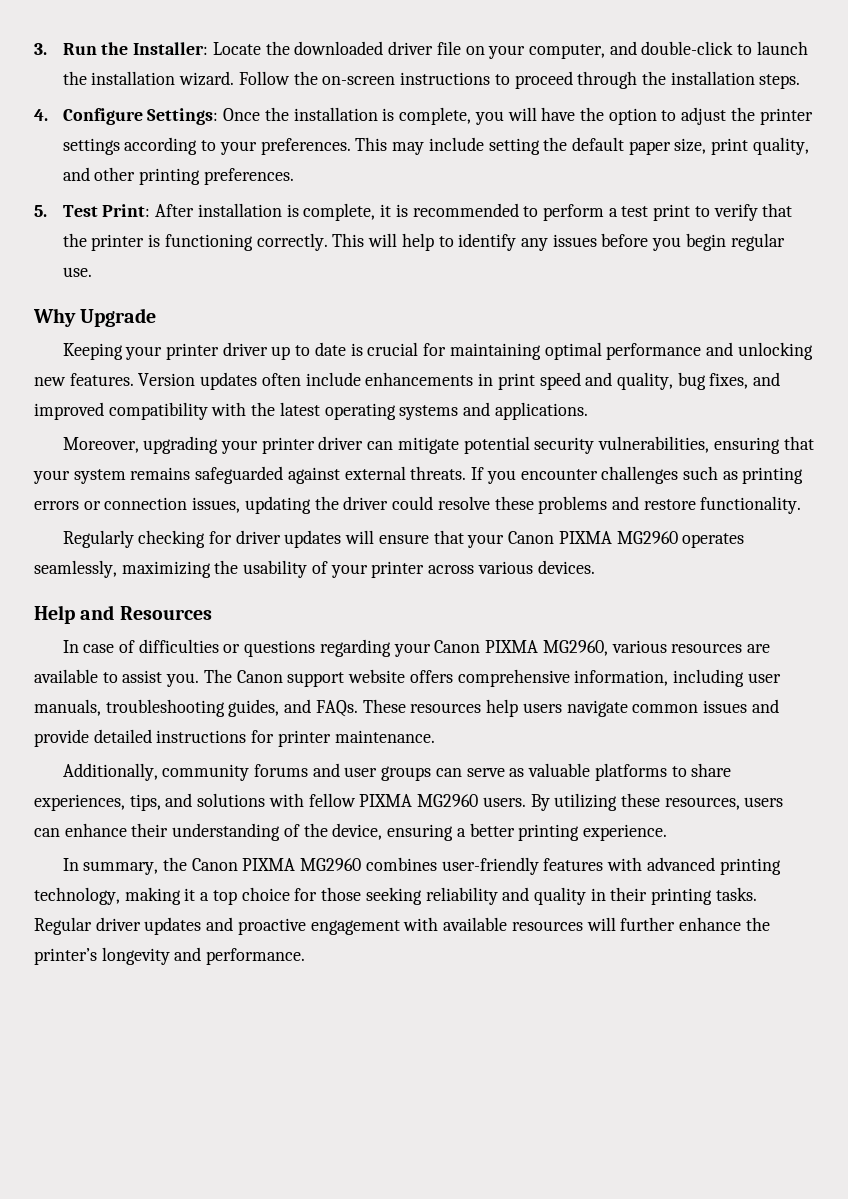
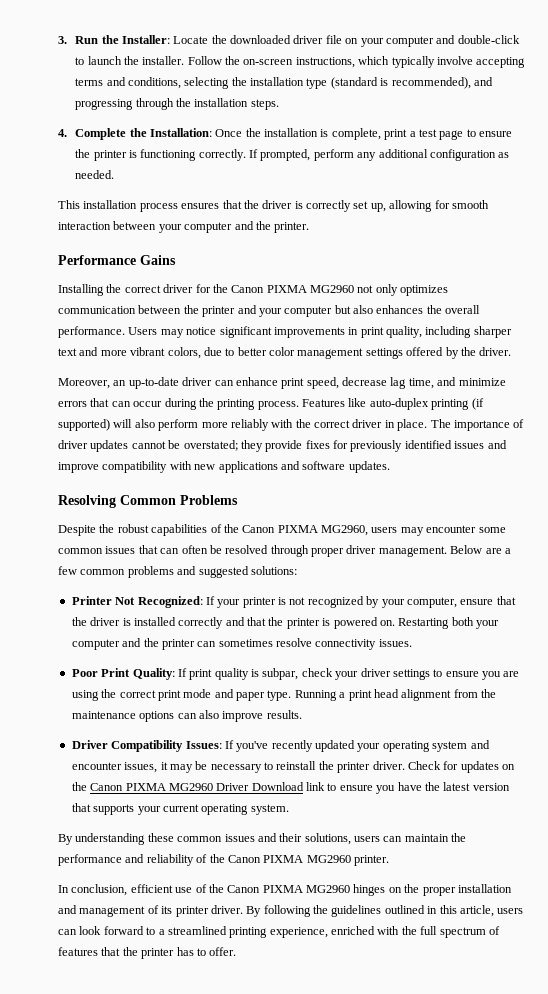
[528,44,605,59] computer, -> [385,36,434,47] computer
[91,71,235,86] installation wizard. -> [142,56,185,65] installer.
[400,71,573,89] instructions to proceed -> [295,56,526,68] [75,77,493,89] [75,99,134,110] instructions, which typically involve accepting terms and conditions, selecting the installation type (standard is recommended), and progressing
[62,108,219,125] Configure Settings: -> [75,128,212,140] Complete the Installation:
[474,107,813,125] [62,137,809,155] [62,167,294,185] [34,203,793,221] you will have the option to adjust the printer settings according to your preferences. This may include setting the default paper size, print quality, and other printing preferences. // 5. Test Print: After installation is complete, it is recommended to perform a test print to verify that -> [384,129,513,140] print a test page to ensure
[332,233,785,251] [62,267,92,277] [33,308,157,327] [62,342,813,360] [34,372,781,390] [34,402,588,420] [62,436,814,454] [33,466,804,484] [34,496,802,514] [62,530,745,548] [34,560,595,578] [34,605,212,624] [62,639,770,657] [34,669,781,687] [34,699,779,717] [34,729,435,747] [62,763,732,781] [34,793,784,811] [34,823,667,841] [62,857,781,875] [34,887,757,905] [34,917,770,935] [34,947,306,965] This will help to identify any issues before you begin regular use. // Why Upgrade // Keeping your printer driver up to date is crucial for maintaining optimal performance and unlocking new features. Version updates often include enhancements in print speed and quality, bug fixes, and improved compatibility with the latest operating systems and applications. // Moreover, upgrading your printer driver can mitigate potential security vulnerabilities, ensuring that your system remains safeguarded against external threats. If you encounter challenges such as printing errors or connection issues, updating the driver could resolve these problems and restore functionality. // Regularly checking for driver updates will ensure that your Canon PIXMA MG2960 operates seamlessly, maximizing the usability of your printer across various devices. // Help and Resources // In case of difficulties or questions regarding your Canon PIXMA MG2960, various resources are available to assist you. The Canon support website offers comprehensive information, including user manuals, troubleshooting guides, and FAQs. These resources help users navigate common issues and provide detailed instructions for printer maintenance. // Additionally, community forums and user groups can serve as valuable platforms to share experiences, tips, and solutions with fellow PIXMA MG2960 users. By utilizing these resources, users can enhance their understanding of the device, ensuring a better printing experience. // In summary, the Canon PIXMA MG2960 combines user-friendly features with advanced printing technology, making it a top choice for those seeking reliability and quality in their printing tasks. Regular driver updates and proactive engagement with available resources will further enhance the printer’s longevity and performance. -> [249,149,510,161] [75,170,115,179] [58,200,489,212] [58,221,310,233] [58,255,176,265] [58,284,449,296] [58,305,481,317] [58,326,512,338] [58,347,512,359] [58,377,506,389] [58,398,484,410] [58,419,525,431] [58,440,507,452] [58,461,390,473] [58,495,238,508] [58,524,506,536] [58,545,511,557] [58,566,297,578] [71,596,516,608] [71,617,499,629] [71,638,412,650] [71,668,520,680] [71,689,496,701] [71,710,302,722] [71,740,490,752] [71,761,515,773] [71,782,510,794] [71,803,289,815] [58,833,467,845] [58,854,389,866] [58,884,512,896] [58,905,524,917] [58,926,500,938] [58,947,237,959] If prompted, perform any additional configuration as needed. // This installation process ensures that the driver is correctly set up, allowing for smooth interaction between your computer and the printer. // Performance Gains // Installing the correct driver for the Canon PIXMA MG2960 not only optimizes communication between the printer and your computer but also enhances the overall performance. Users may notice significant improvements in print quality, including sharper text and more vibrant colors, due to better color management settings offered by the driver. // Moreover, an up-to-date driver can enhance print speed, decrease lag time, and minimize errors that can occur during the printing process. Features like auto-duplex printing (if supported) will also perform more reliably with the correct driver in place. The importance of driver updates cannot be overstated; they provide fixes for previously identified issues and improve compatibility with new applications and software updates. // Resolving Common Problems // Despite the robust capabilities of the Canon PIXMA MG2960, users may encounter some common issues that can often be resolved through proper driver management. Below are a few common problems and suggested solutions: // Printer Not Recognized: If your printer is not recognized by your computer, ensure that the driver is installed correctly and that the printer is powered on. Restarting both your computer and the printer can sometimes resolve connectivity issues. // Poor Print Quality: If print quality is subpar, check your driver settings to ensure you are using the correct print mode and paper type. Running a print head alignment from the maintenance options can also improve results. // Driver Compatibility Issues: If you've recently updated your operating system and encounter issues, it may be necessary to reinstall the printer driver. Check for updates on the Canon PIXMA MG2960 Driver Download link to ensure you have the latest version that supports your current operating system. // By understanding these common issues and their solutions, users can maintain the performance and reliability of the Canon PIXMA MG2960 printer. // In conclusion, efficient use of the Canon PIXMA MG2960 hinges on the proper installation and management of its printer driver. By following the guidelines outlined in this article, users can look forward to a streamlined printing experience, enriched with the full spectrum of features that the printer has to offer.

